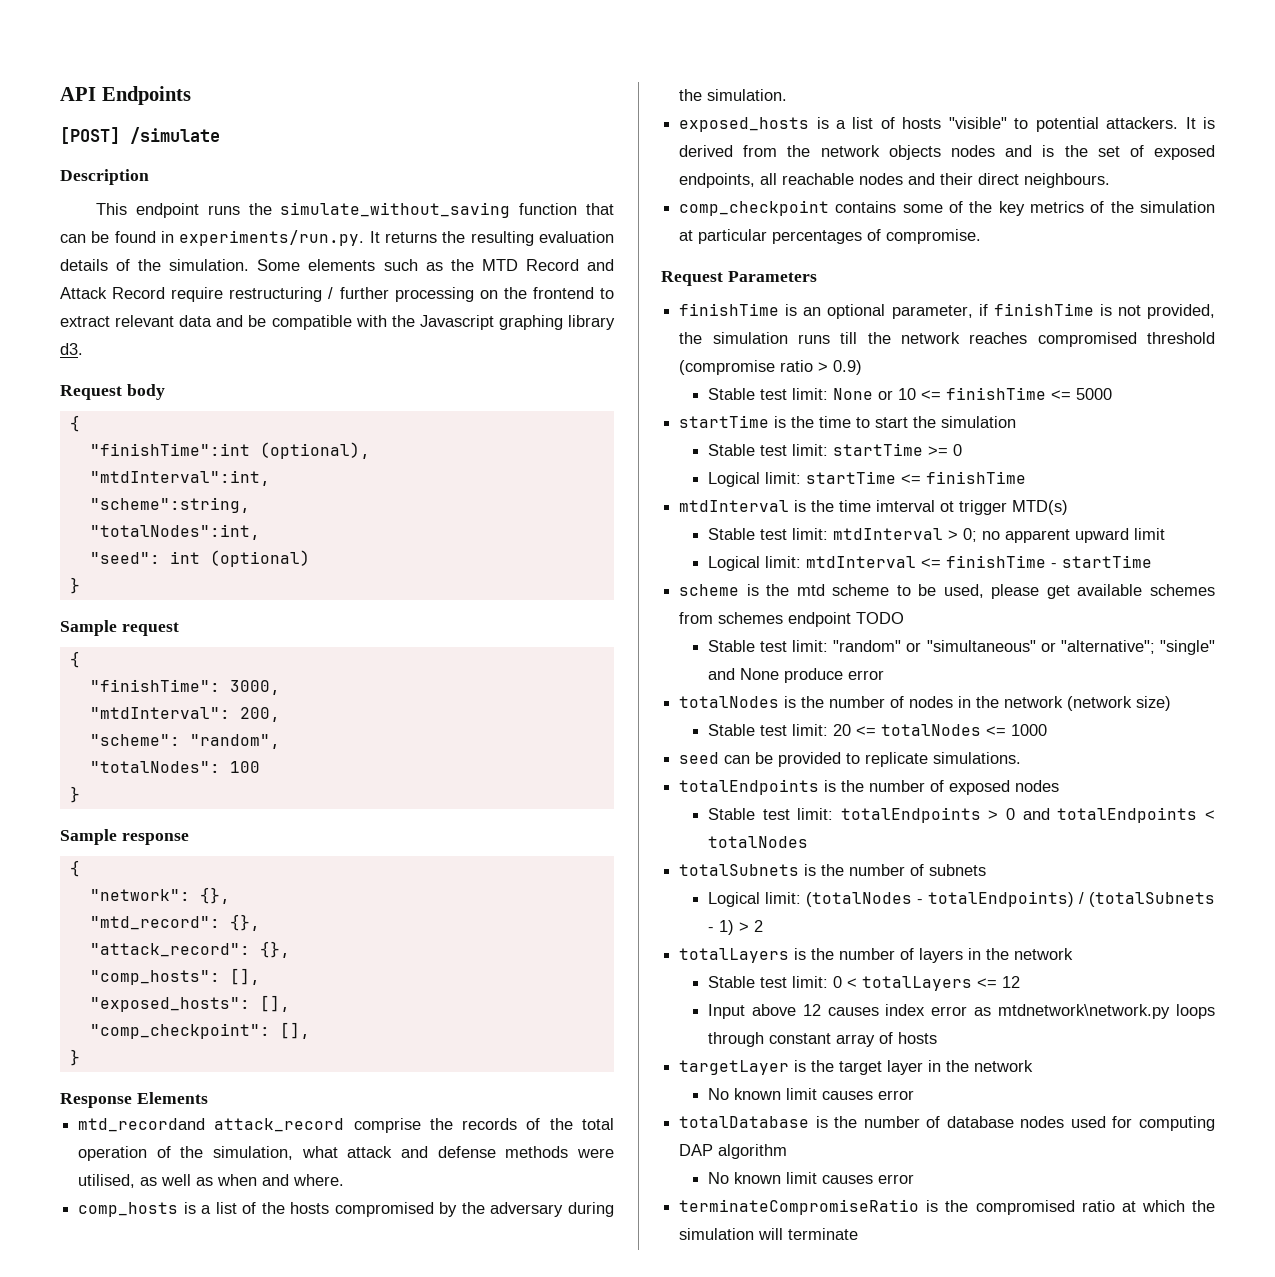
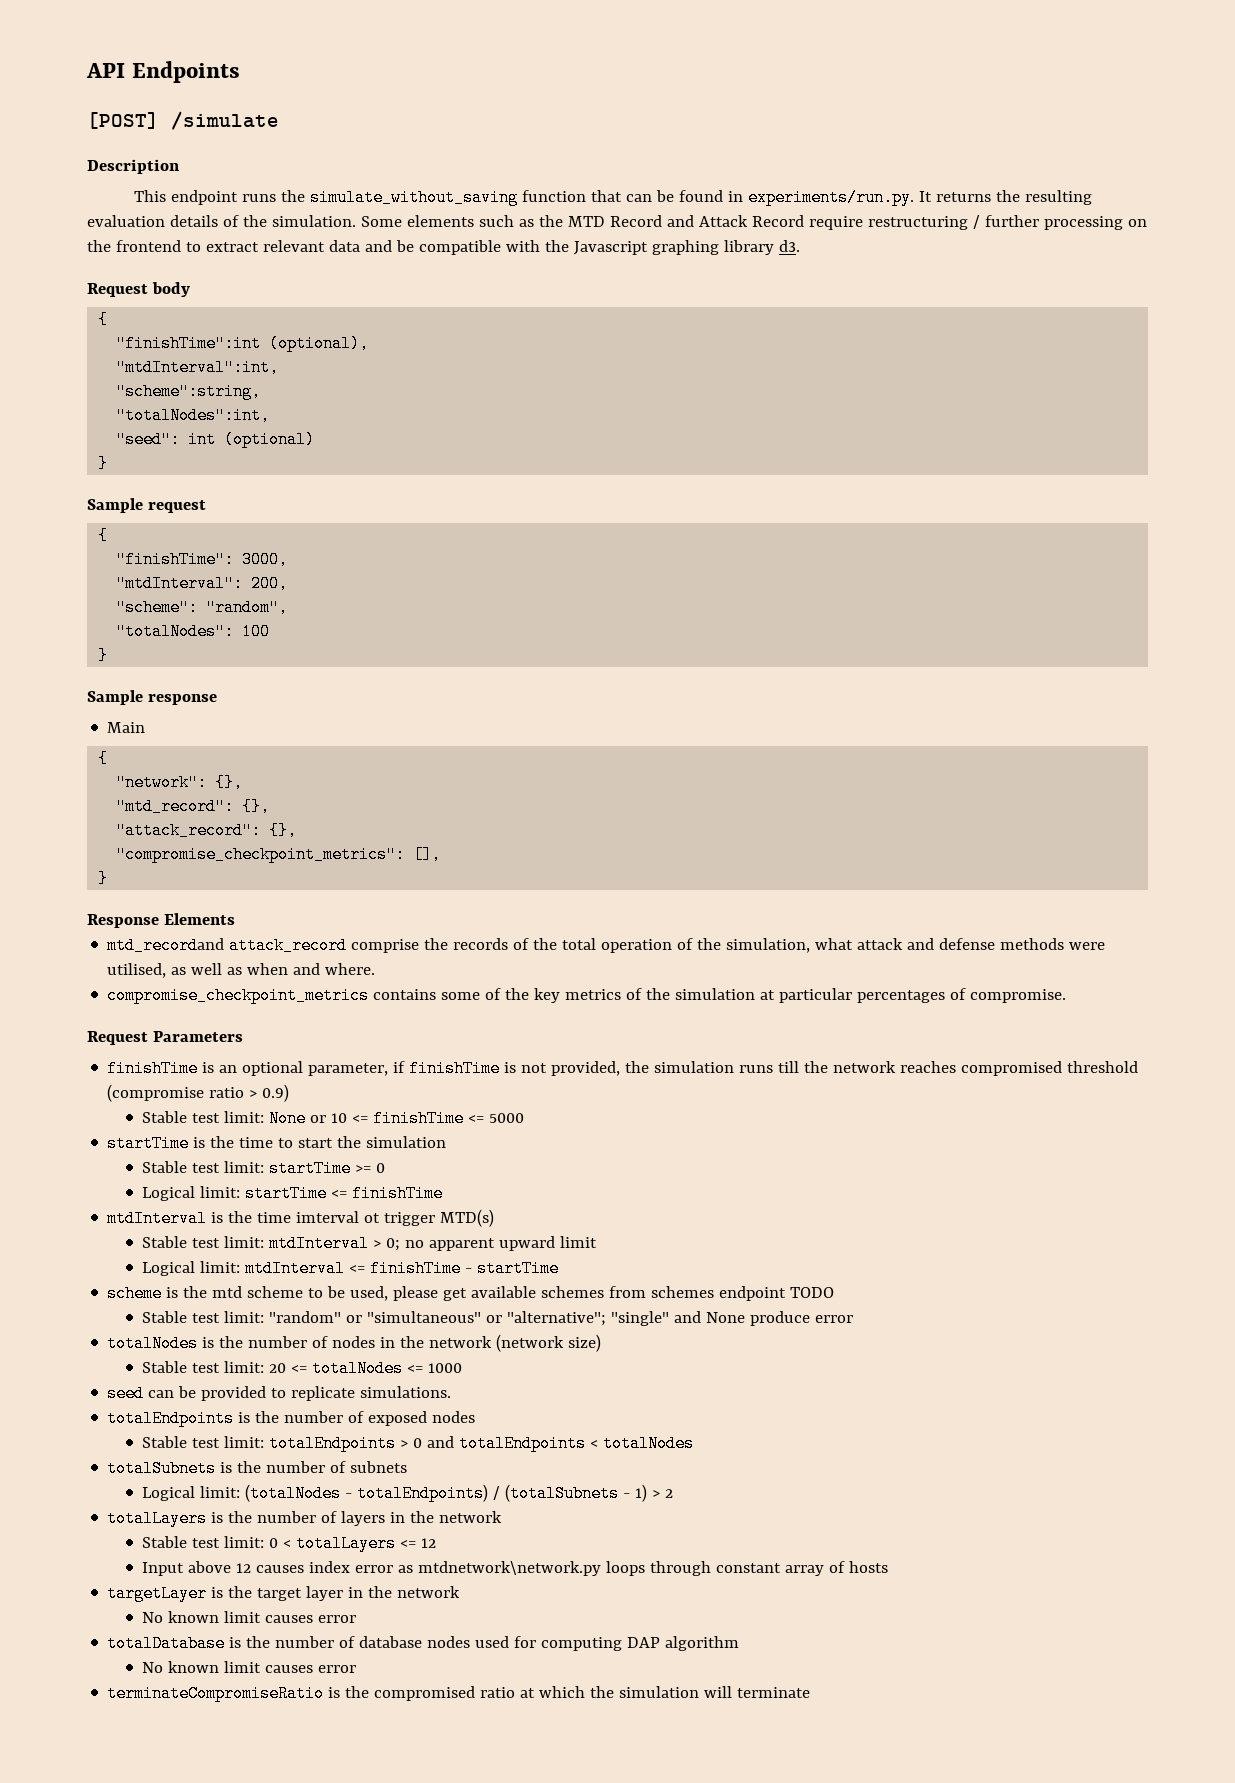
(189, 839) none -> [107,722,146,733] // Main
[89,968,260,985] [89,995,290,1012] [89,1023,270,1039] "comp_hosts": [], // "exposed_hosts": [], // "comp_checkpoint": -> [116,846,406,863] "compromise_checkpoint_metrics":
[78,1202,615,1217] [679,89,788,101] [679,117,1215,132] [679,145,1216,160] [679,173,1111,188] [679,200,830,216] comp_hosts is a list of the hosts compromised by the adversary during the simulation. // exposed_hosts is a list of hosts "visible" to potential attackers. It is derived from the network objects nodes and is the set of exposed endpoints, all reachable nodes and their direct neighbours. // comp_checkpoint -> [107,987,370,1004] compromise_checkpoint_metrics

